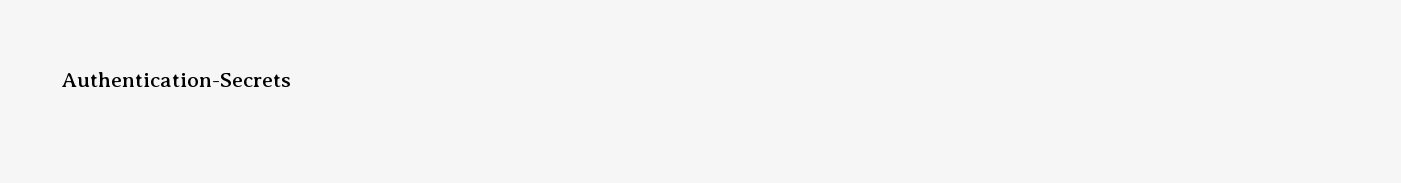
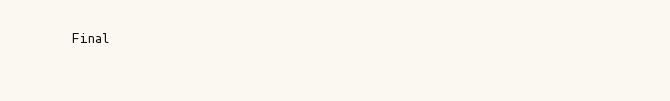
[61,72,291,87] Authentication-Secrets -> [72,33,110,43] Final

